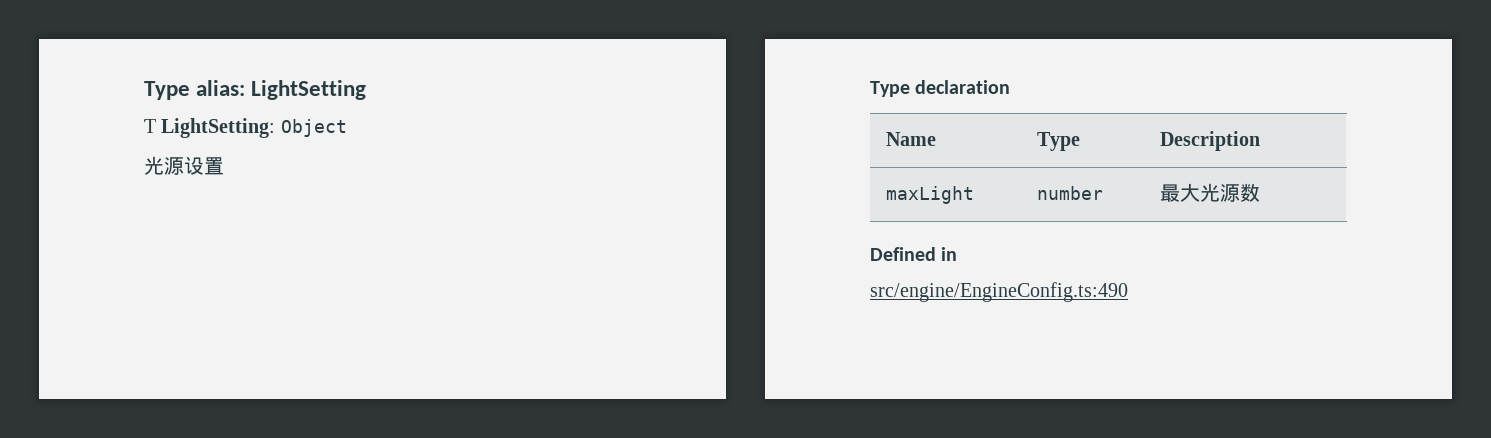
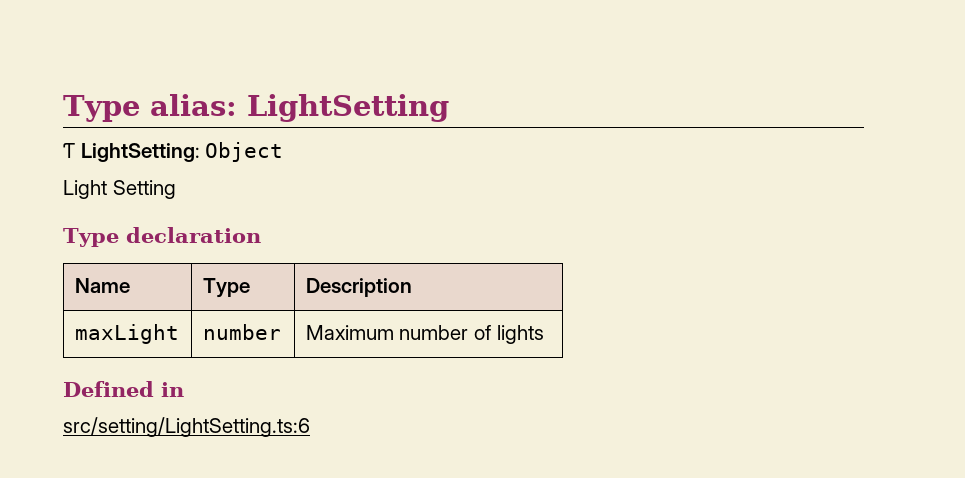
[144,156,224,175] 光源设置 -> [63,180,176,199] Light Setting
[1159,183,1260,202] 最大光源数 -> [305,325,544,344] Maximum number of lights
[870,282,1128,302] src/engine/EngineConfig.ts:490 -> [63,417,310,437] src/setting/LightSetting.ts:6

